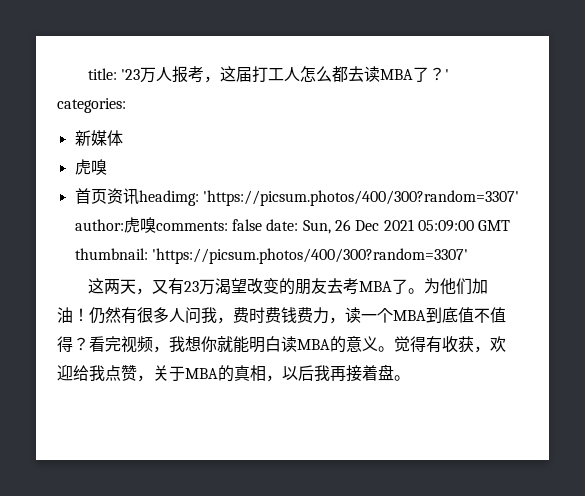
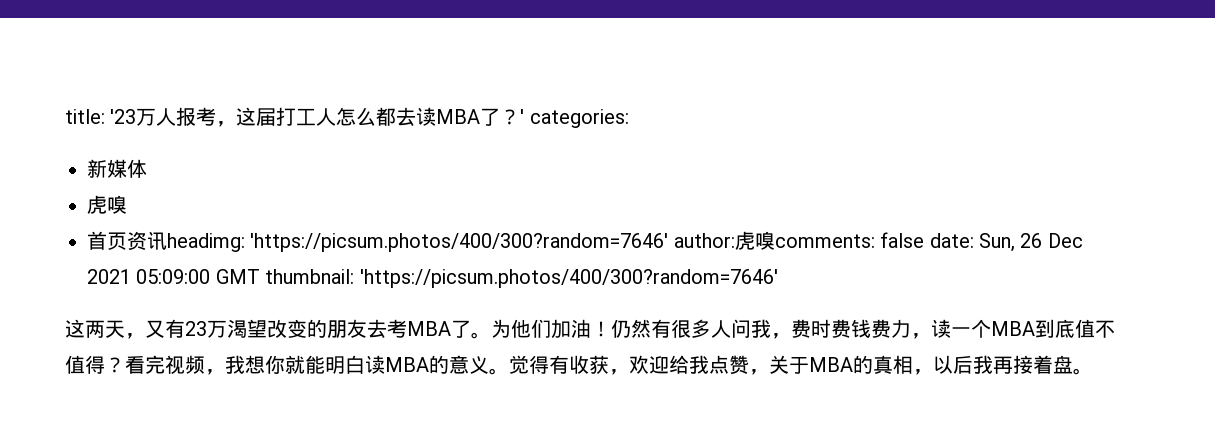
[202,190,519,206] 'https://picsum.photos/400/300?random=3307' -> [250,233,669,252] 'https://picsum.photos/400/300?random=7646'
[151,248,468,264] 'https://picsum.photos/400/300?random=3307' -> [359,269,778,288] 'https://picsum.photos/400/300?random=7646'

